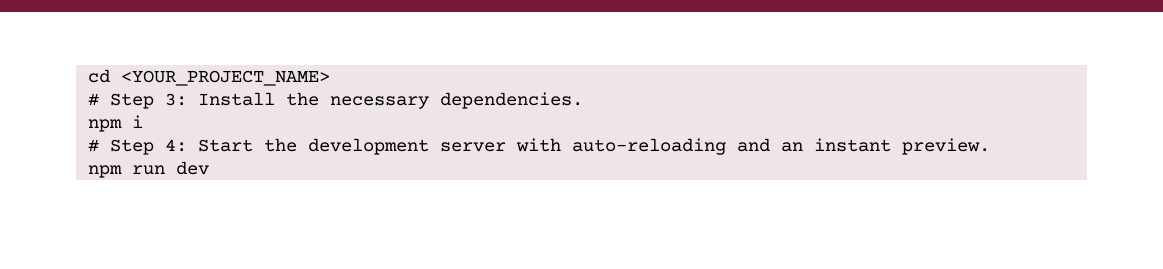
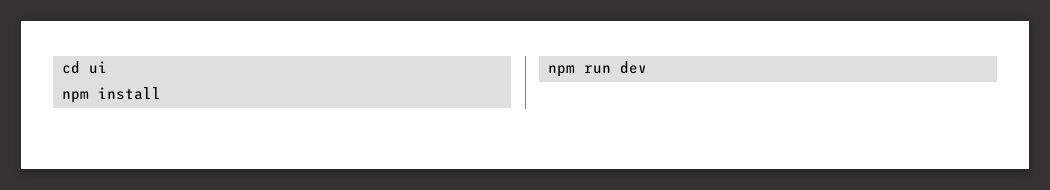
[120,70,330,86] [87,92,583,109] [87,115,143,132] [87,138,990,155] <YOUR_PROJECT_NAME> // # Step 3: Install the necessary dependencies. // npm i // # Step 4: Start the development server with auto-reloading and an instant preview. -> [88,61,107,74] [61,87,161,103] ui // npm install

